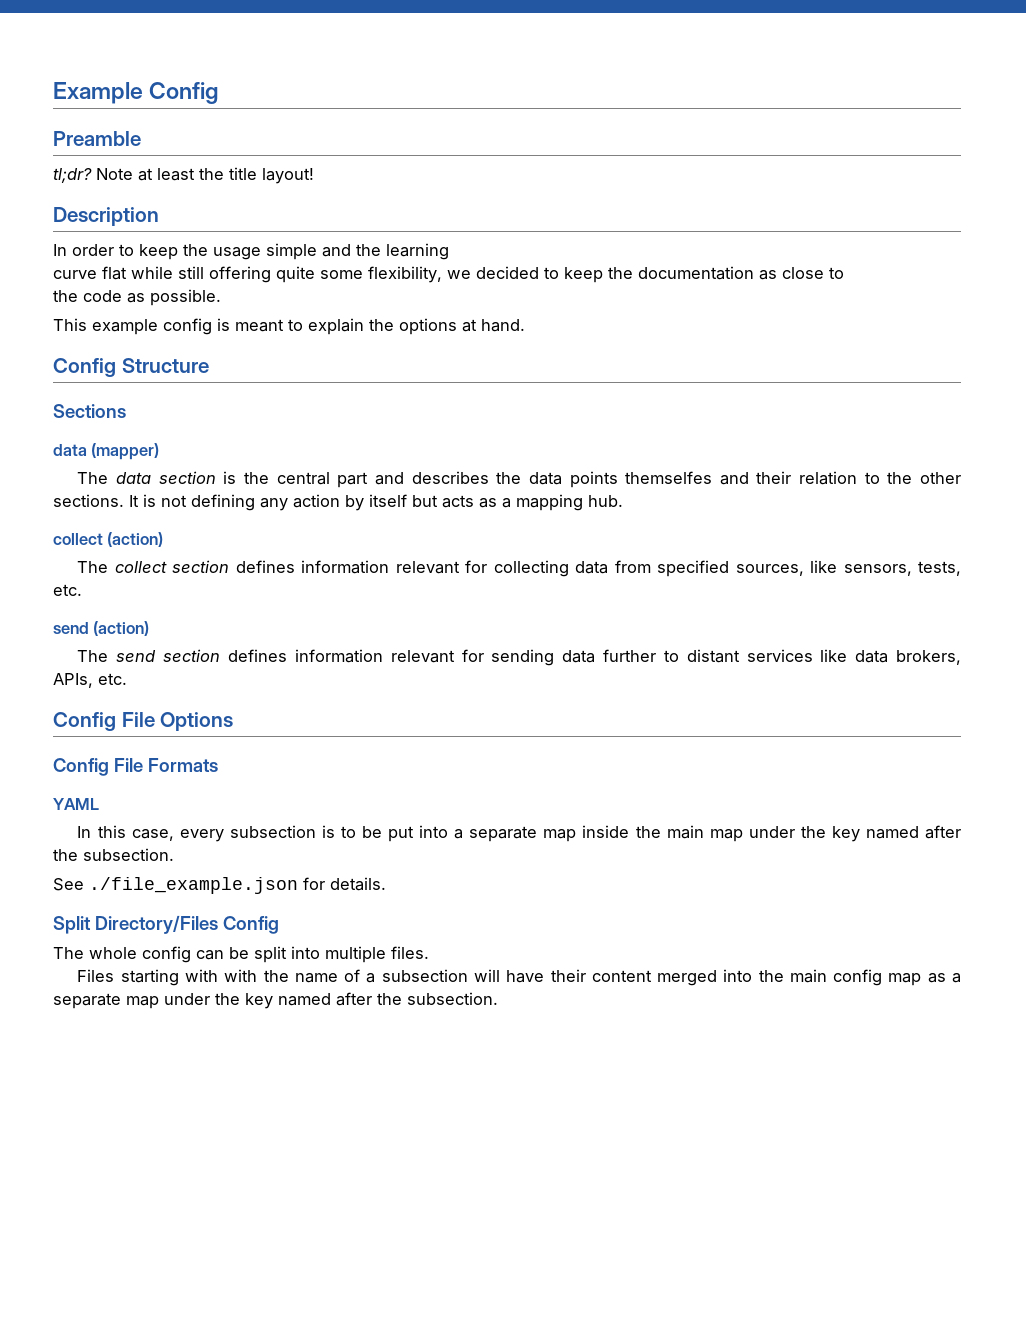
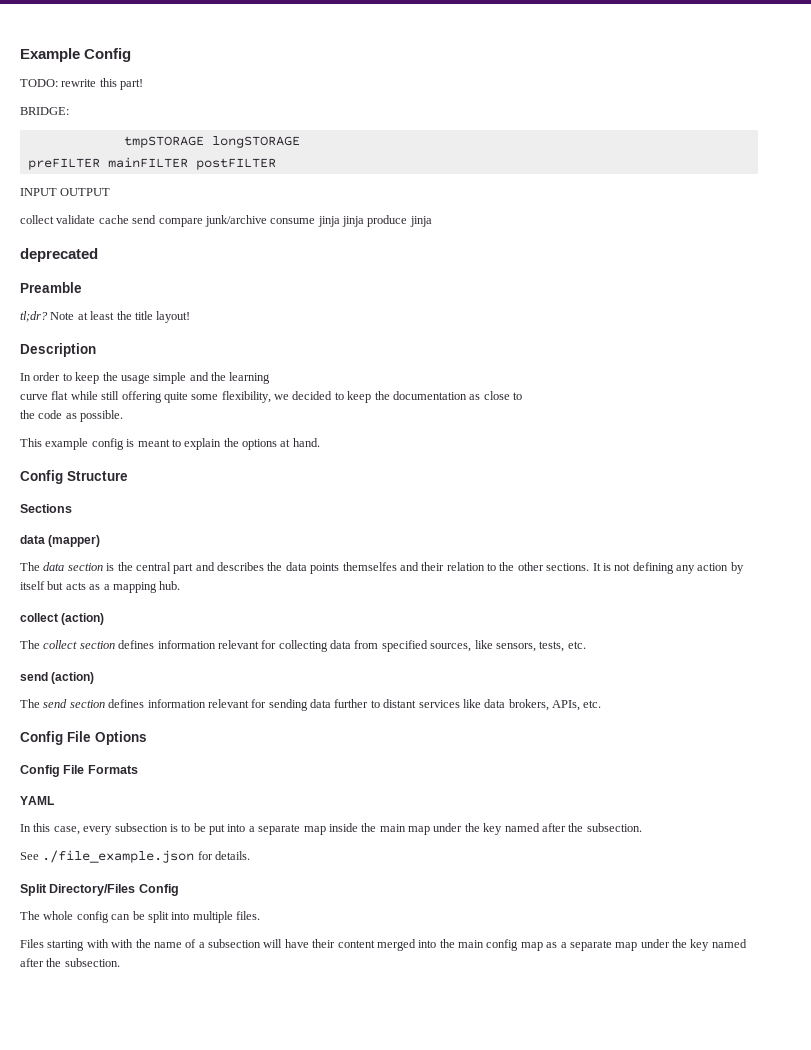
(220, 93) none -> [20,78,144,90] [20,107,69,115] [123,136,300,148] [27,157,276,170] [20,188,111,196] [20,215,432,227] [20,248,98,262] // TODO: rewrite this part! // BRIDGE: // tmpSTORAGE longSTORAGE // preFILTER mainFILTER postFILTER // INPUT OUTPUT // collect validate cache send compare junk/archive consume jinja jinja produce jinja // deprecated

